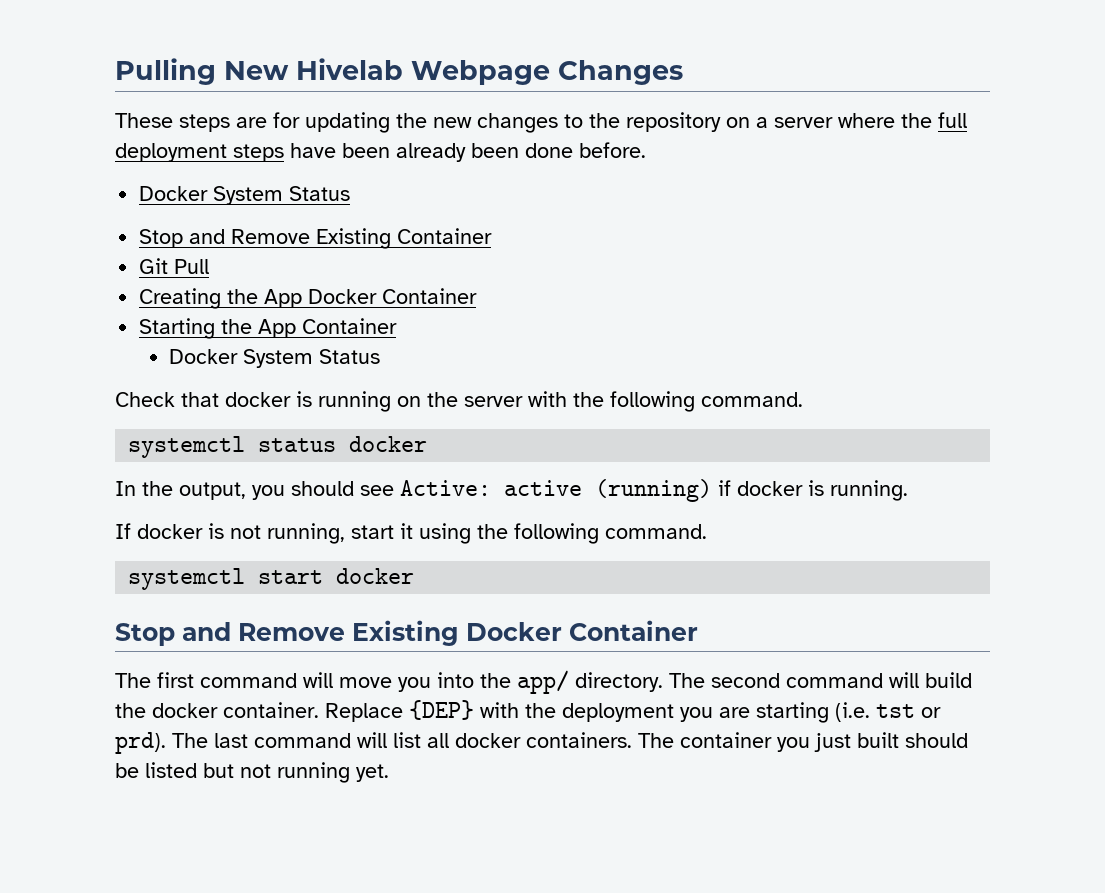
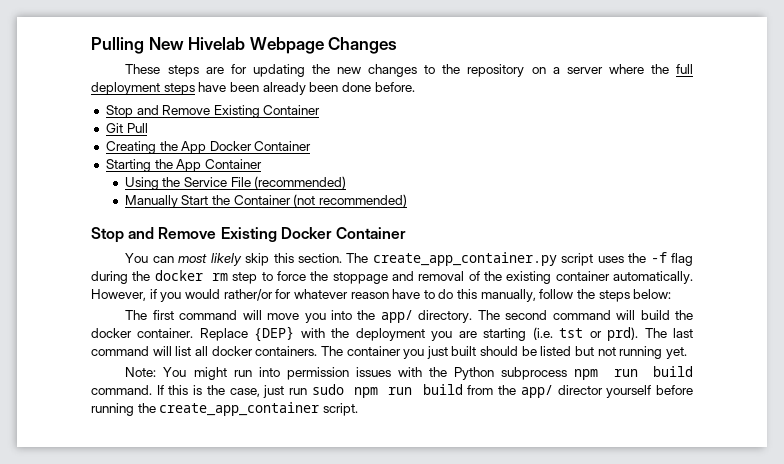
[139,186,351,205] // Docker System Status -> (415, 87) none
[169,349,381,368] [115,391,803,412] [128,436,428,458] [115,479,908,502] [115,523,707,544] [128,568,415,590] Docker System Status // Check that docker is running on the server with the following command. // systemctl status docker // In the output, you should see Active: active (running) if docker is running. // If docker is not running, start it using the following command. // systemctl start docker -> [124,176,347,190] [124,194,408,208] Using the Service File (recommended) // Manually Start the Container (not recommended)
(698, 630) none -> [125,252,693,266] [91,270,694,284] [91,289,672,302] // You can most likely skip this section. The create_app_container.py script uses the -f flag during the docker rm step to force the stoppage and removal of the existing container automatically. However, if you would rather/or for whatever reason have to do this manually, follow the steps below:
(389, 773) none -> [125,366,693,380] [91,384,693,398] [91,402,358,416] // Note: You might run into permission issues with the Python subprocess npm run build command. If this is the case, just run sudo npm run build from the app/ director yourself before running the create_app_container script.

